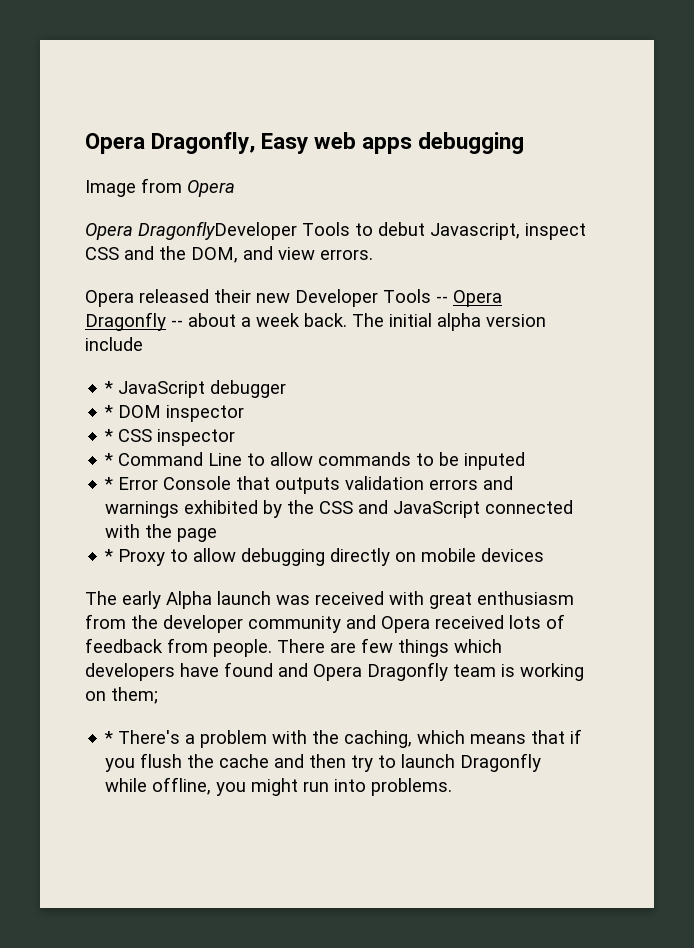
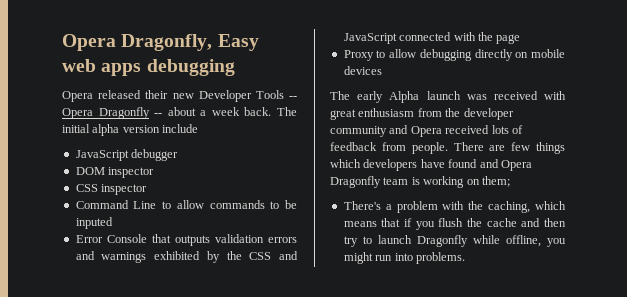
[85,178,235,197] [85,221,586,240] [85,246,373,263] // Image from Opera // Opera DragonflyDeveloper Tools to debut Javascript, inspect CSS and the DOM, and view errors. -> (235, 67) none
[104,381,114,394] * -> (199, 128) none
[104,405,114,418] * -> (179, 155) none
[104,429,114,442] * -> (155, 172) none
[104,453,114,466] * -> (148, 189) none
[104,477,114,490] * -> (113, 223) none
[104,549,114,562] * -> (521, 39) none
[104,731,114,744] * -> (510, 181) none

